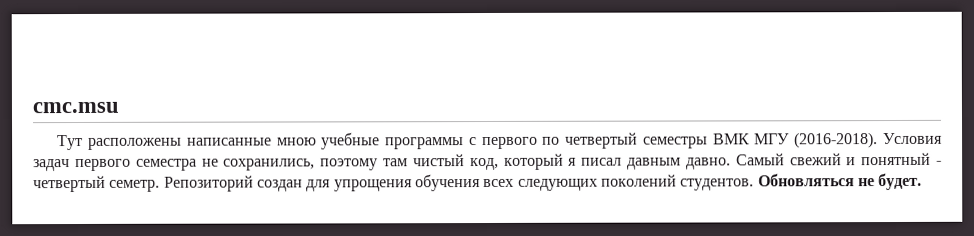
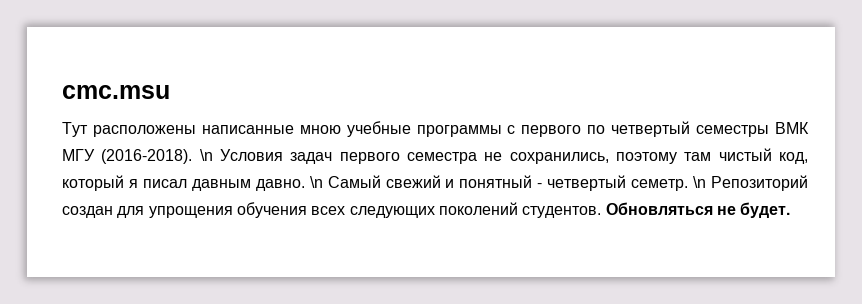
(879, 140) none -> [199,149,213,161] \n
(731, 163) none -> [309,176,323,188] \n
(161, 185) none -> [693,176,707,188] \n

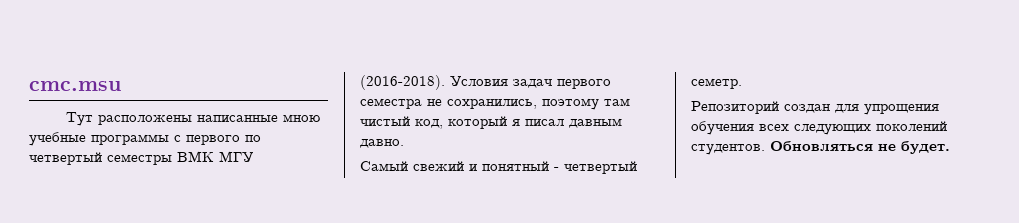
[199,149,213,161] \n -> (445, 82) none
[309,176,323,188] \n -> (404, 143) //
[693,176,707,188] \n -> (742, 83) //

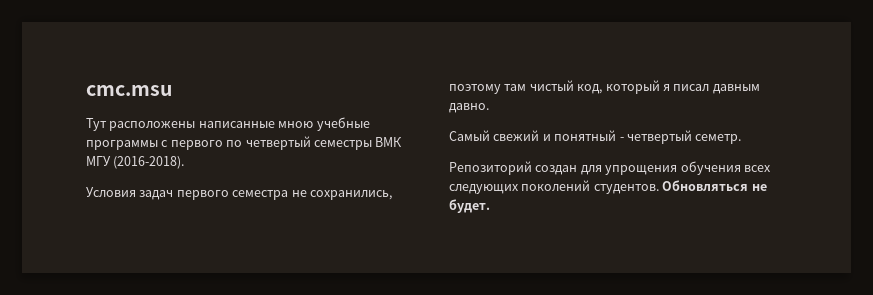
(445, 82) none -> (185, 162) //

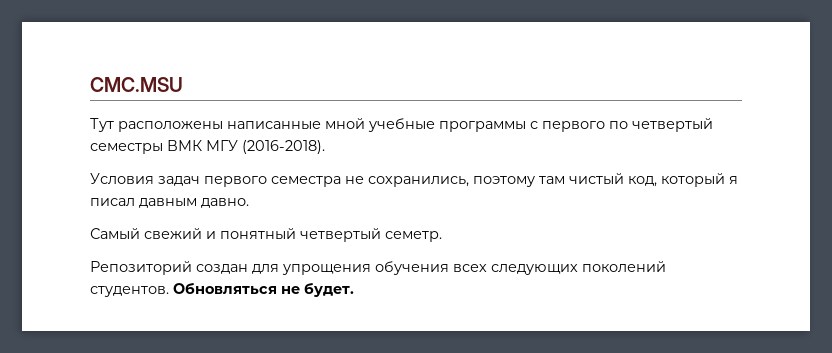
[86,85,172,96] cmc.msu -> [90,77,183,92] CMC.MSU
[278,121,314,128] мною -> [325,118,365,129] мной
[619,137,624,141] - -> (296, 234) none

